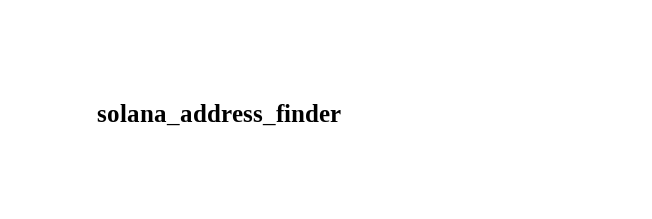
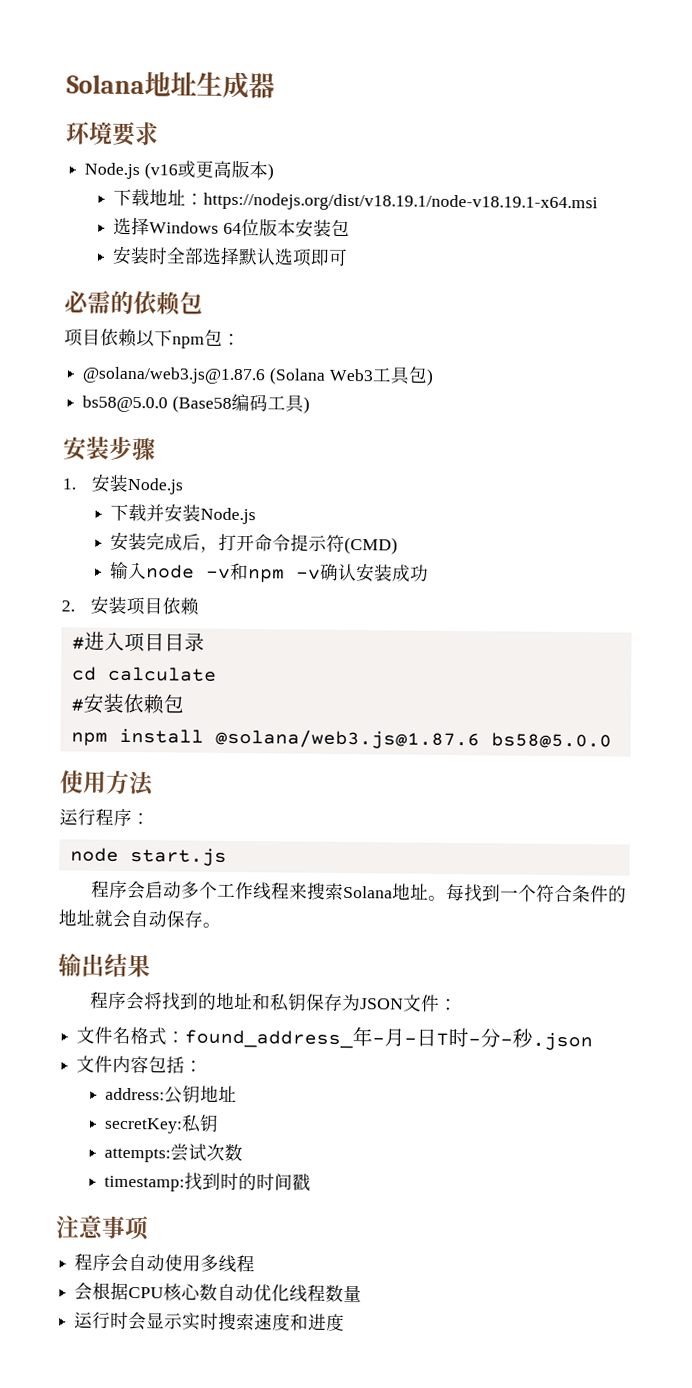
[97,104,341,126] solana_address_finder -> [66,71,275,99] [66,121,159,147] [84,159,274,181] [113,188,599,213] [113,216,351,238] [112,245,349,267] [64,290,203,316] [64,328,241,349] [82,366,434,386] [82,393,310,414] [63,436,156,461] [62,473,184,495] [110,503,257,525] [110,531,399,555] [110,561,430,583] [61,595,200,616] [71,631,205,653] [71,666,217,682] [70,693,184,715] [70,728,612,750] [60,770,155,797] [59,808,150,827] [69,847,227,866] [90,880,627,903] [58,908,221,929] [58,953,151,978] [89,991,458,1012] [76,1026,594,1051] [76,1055,204,1074] [105,1085,238,1104] [104,1114,220,1134] [104,1143,244,1163] [104,1172,312,1192] [55,1215,150,1241] [74,1253,256,1274] [74,1281,363,1303] [74,1311,346,1332] Solana地址生成器 // 环境要求 // Node.js (v16或更高版本) // 下载地址：https://nodejs.org/dist/v18.19.1/node-v18.19.1-x64.msi // 选择Windows 64位版本安装包 // 安装时全部选择默认选项即可 // 必需的依赖包 // 项目依赖以下npm包： // @solana/web3.js@1.87.6 (Solana Web3工具包) // bs58@5.0.0 (Base58编码工具) // 安装步骤 // 1.安装Node.js // 下载并安装Node.js // 安装完成后，打开命令提示符(CMD) // 输入node -v和npm -v确认安装成功 // 2.安装项目依赖 // #进入项目目录 // cd calculate // #安装依赖包 // npm install @solana/web3.js@1.87.6 bs58@5.0.0 // 使用方法 // 运行程序： // node start.js // 程序会启动多个工作线程来搜索Solana地址。每找到一个符合条件的地址就会自动保存。 // 输出结果 // 程序会将找到的地址和私钥保存为JSON文件： // 文件名格式：found_address_年-月-日T时-分-秒.json // 文件内容包括： // address:公钥地址 // secretKey:私钥 // attempts:尝试次数 // timestamp:找到时的时间戳 // 注意事项 // 程序会自动使用多线程 // 会根据CPU核心数自动优化线程数量 // 运行时会显示实时搜索速度和进度

